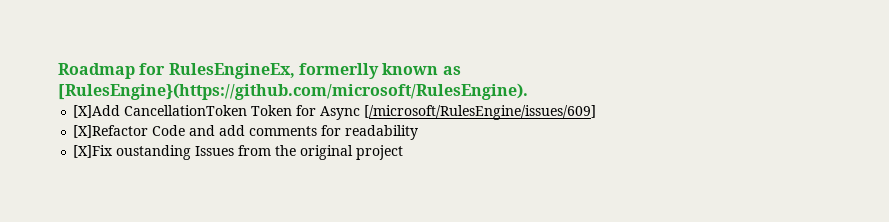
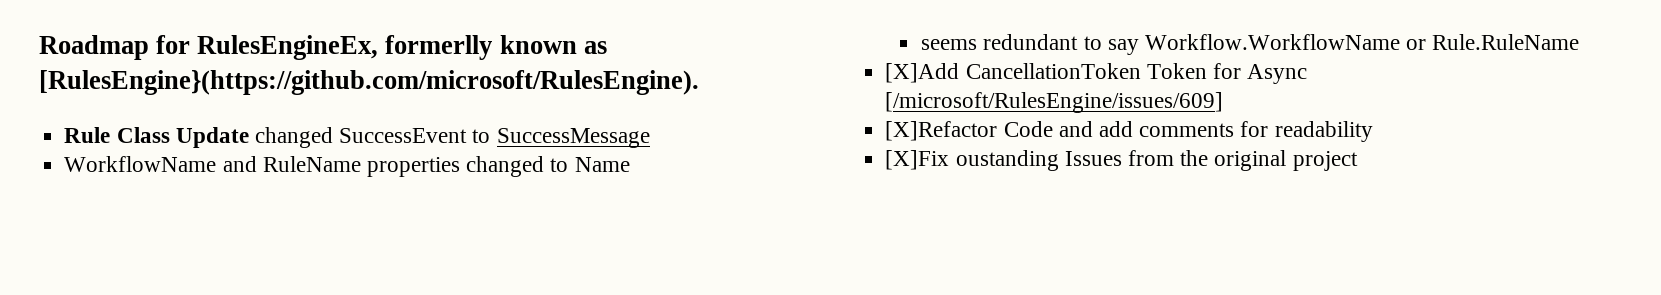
(528, 91) none -> [64,127,650,148] [64,156,630,177] [921,34,1580,55] // Rule Class Update changed SuccessEvent to SuccessMessage // WorkflowName and RuleName properties changed to Name // seems redundant to say Workflow.WorkflowName or Rule.RuleName

